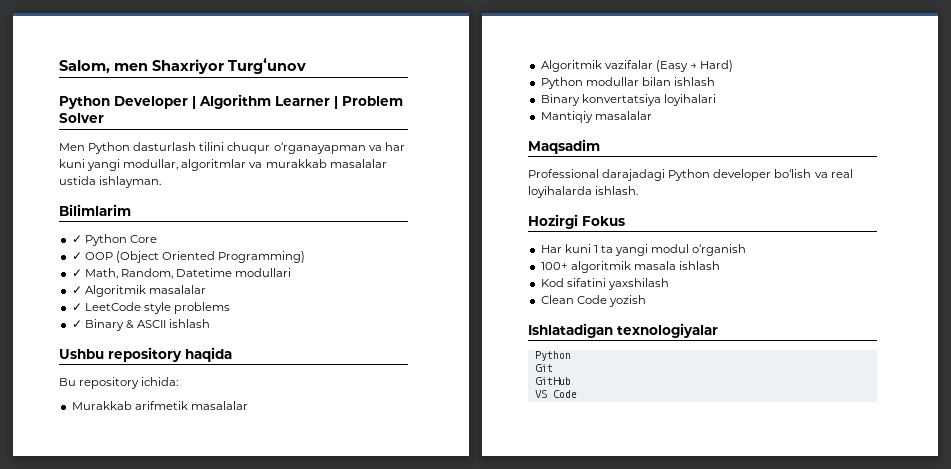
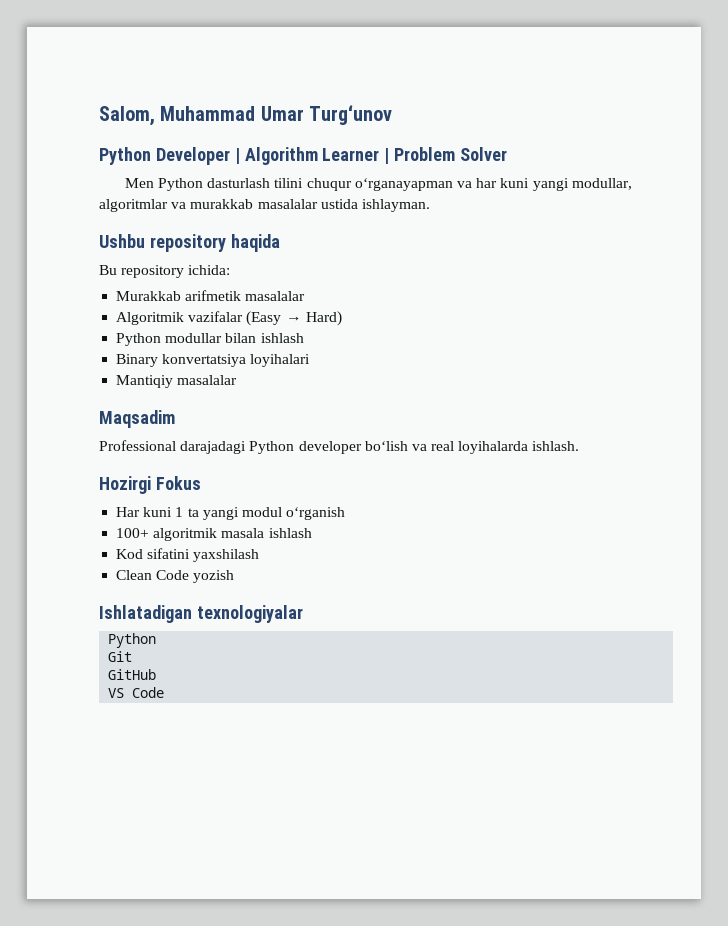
[114,59,224,74] men Shaxriyor -> [160,106,304,121] Muhammad Umar
[59,204,131,216] [71,234,157,246] [71,251,306,263] [71,268,292,279] [71,285,206,297] [71,302,230,314] [71,319,211,331] // Bilimlarim // ✓ Python Core // ✓ OOP (Object Oriented Programming) // ✓ Math, Random, Datetime modullari // ✓ Algoritmik masalalar // ✓ LeetCode style problems // ✓ Binary & ASCII ishlash -> (430, 205) none

